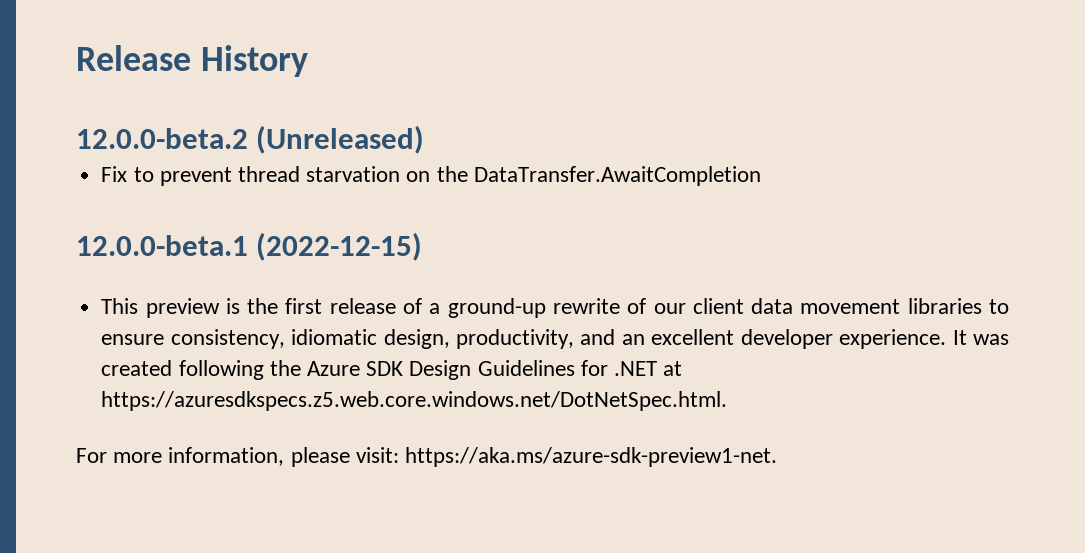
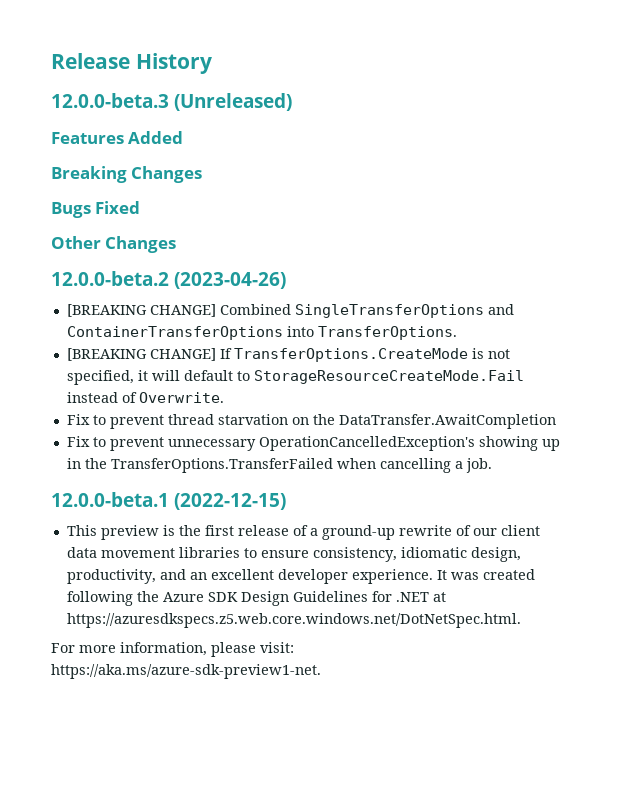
[76,125,425,154] 12.0.0-beta.2 (Unreleased) -> [51,93,292,111] [51,131,184,144] [51,166,203,183] [51,201,141,218] [51,236,177,253] [51,271,286,289] [66,304,514,318] [66,326,457,340] [66,348,510,362] [66,370,524,385] [66,392,224,403] 12.0.0-beta.3 (Unreleased) // Features Added // Breaking Changes // Bugs Fixed // Other Changes // 12.0.0-beta.2 (2023-04-26) // [BREAKING CHANGE] Combined SingleTransferOptions and ContainerTransferOptions into TransferOptions. // [BREAKING CHANGE] If TransferOptions.CreateMode is not specified, it will default to StorageResourceCreateMode.Fail instead of Overwrite.
(761, 176) none -> [66,436,560,451] [66,458,492,473] // Fix to prevent unnecessary OperationCancelledException's showing up in the TransferOptions.TransferFailed when cancelling a job.

